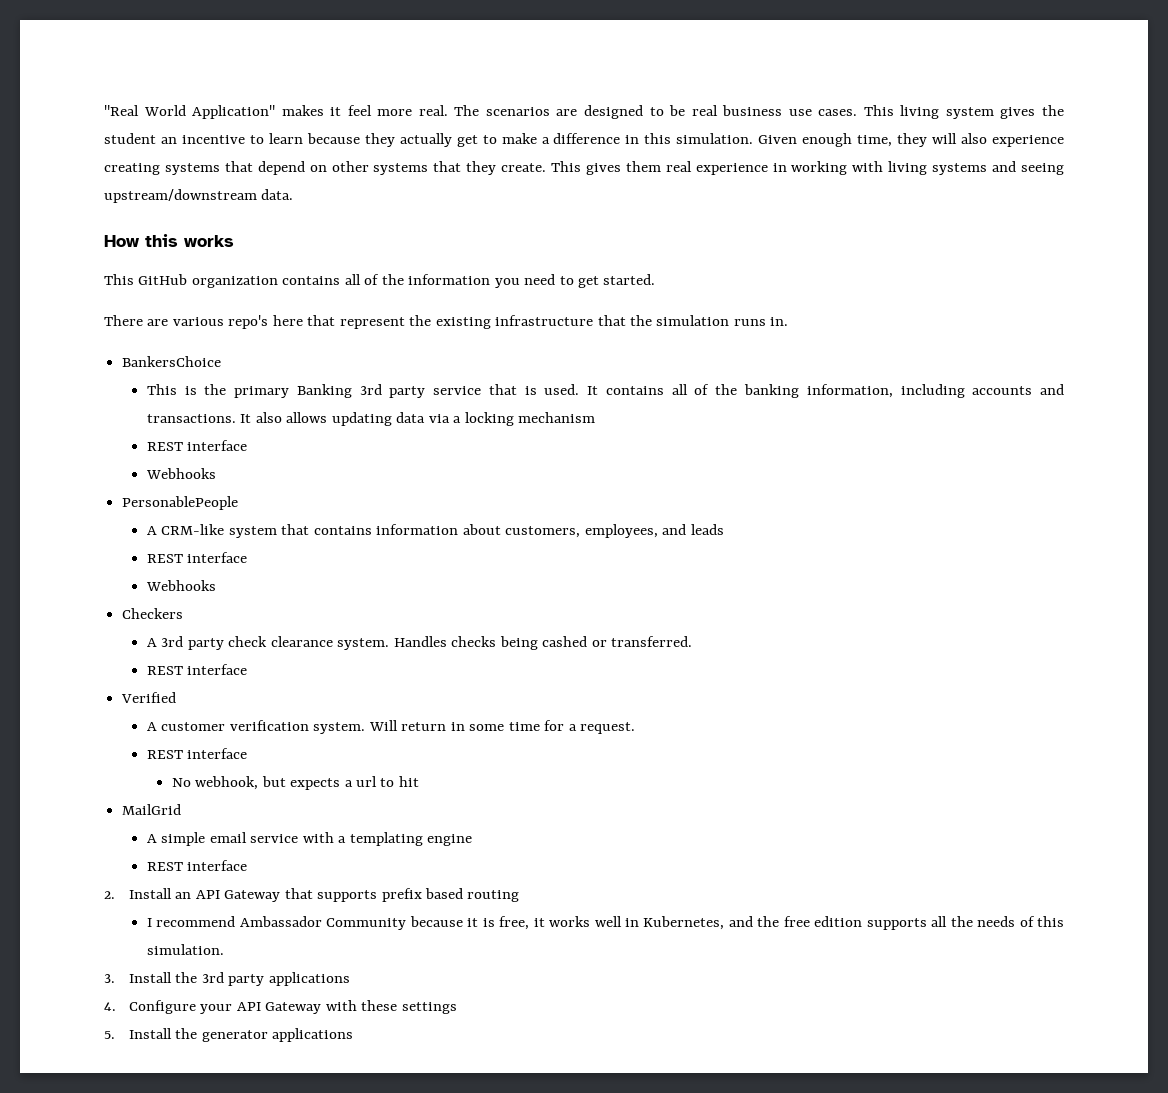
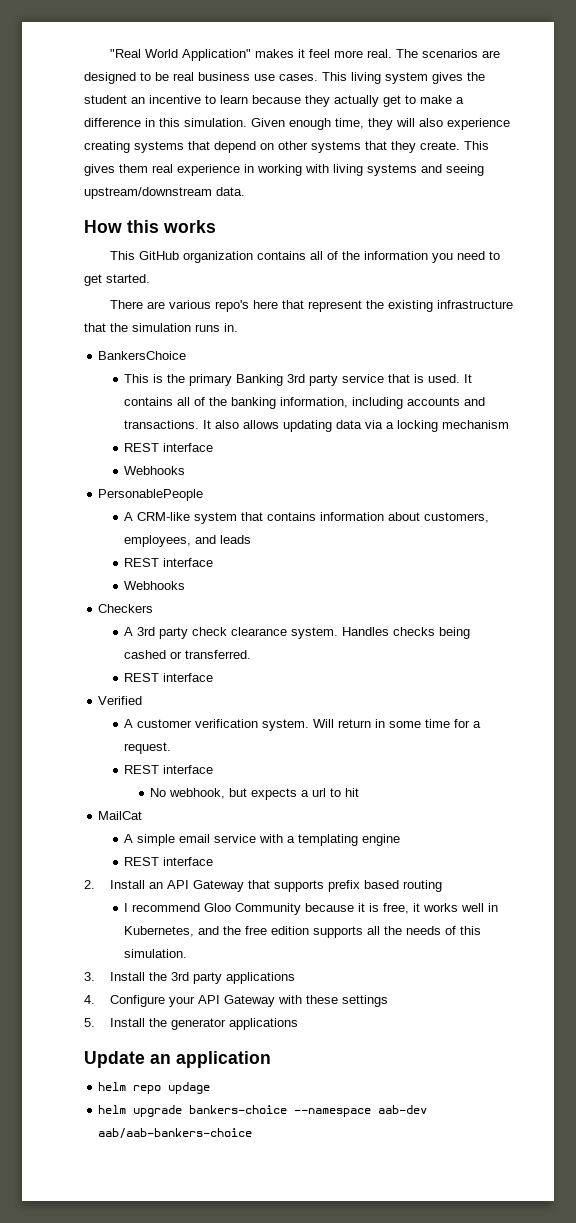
[122,804,182,815] MailGrid -> [98,811,143,820] MailCat
[239,916,322,927] Ambassador -> [204,903,232,912] Gloo
(354, 1035) none -> [84,1051,271,1068] [98,1082,211,1094] [98,1105,428,1117] [98,1128,253,1139] // Update an application // helm repo updage // helm upgrade bankers-choice --namespace aab-dev aab/aab-bankers-choice

